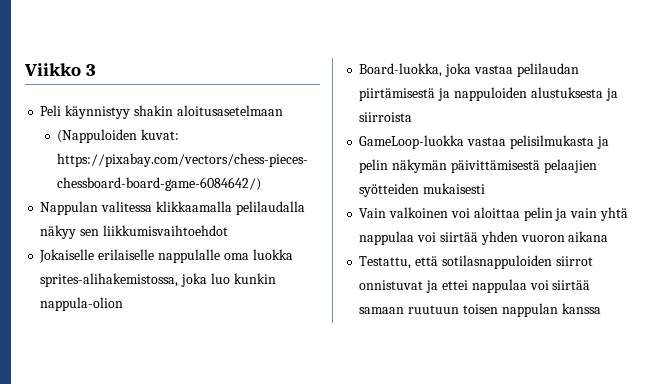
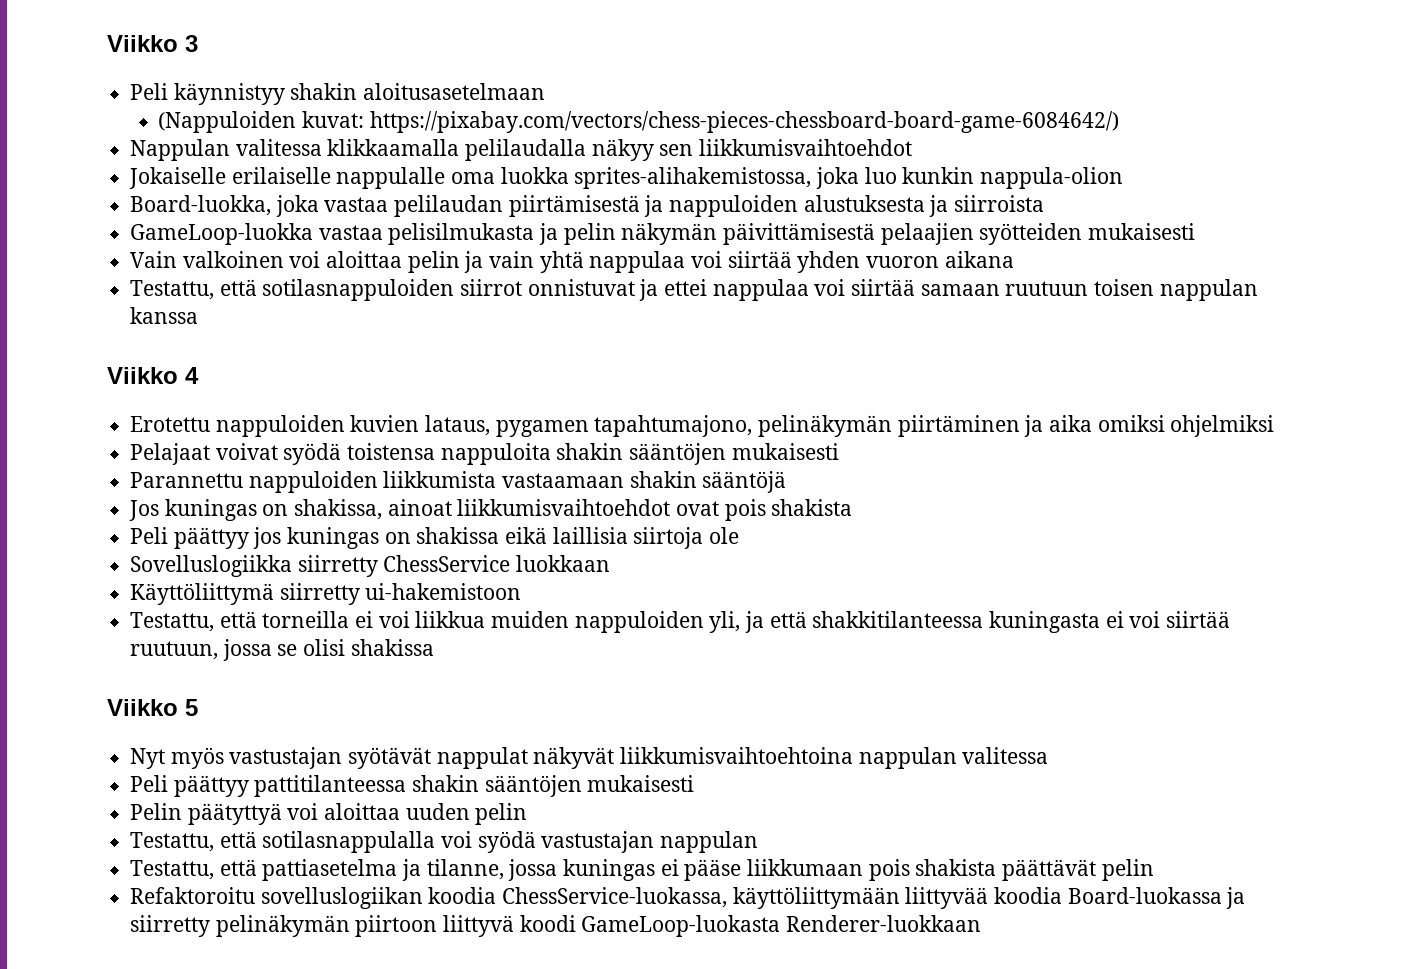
(601, 308) none -> [107,367,199,384] [130,415,1275,437] [130,443,839,465] [130,471,787,493] [129,499,853,521] [130,527,740,549] [130,555,611,577] [130,583,522,605] [130,611,1231,633] [130,639,434,661] [107,699,198,716] [130,747,1049,769] [130,775,695,797] [130,803,528,825] [130,831,759,853] [130,859,1154,881] [130,887,1246,909] [130,915,982,937] // Viikko 4 // Erotettu nappuloiden kuvien lataus, pygamen tapahtumajono, pelinäkymän piirtäminen ja aika omiksi ohjelmiksi // Pelajaat voivat syödä toistensa nappuloita shakin sääntöjen mukaisesti // Parannettu nappuloiden liikkumista vastaamaan shakin sääntöjä // Jos kuningas on shakissa, ainoat liikkumisvaihtoehdot ovat pois shakista // Peli päättyy jos kuningas on shakissa eikä laillisia siirtoja ole // Sovelluslogiikka siirretty ChessService luokkaan // Käyttöliittymä siirretty ui-hakemistoon // Testattu, että torneilla ei voi liikkua muiden nappuloiden yli, ja että shakkitilanteessa kuningasta ei voi siirtää ruutuun, jossa se olisi shakissa // Viikko 5 // Nyt myös vastustajan syötävät nappulat näkyvät liikkumisvaihtoehtoina nappulan valitessa // Peli päättyy pattitilanteessa shakin sääntöjen mukaisesti // Pelin päätyttyä voi aloittaa uuden pelin // Testattu, että sotilasnappulalla voi syödä vastustajan nappulan // Testattu, että pattiasetelma ja tilanne, jossa kuningas ei pääse liikkumaan pois shakista päättävät pelin // Refaktoroitu sovelluslogiikan koodia ChessService-luokassa, käyttöliittymään liittyvää koodia Board-luokassa ja siirretty pelinäkymän piirtoon liittyvä koodi GameLoop-luokasta Renderer-luokkaan

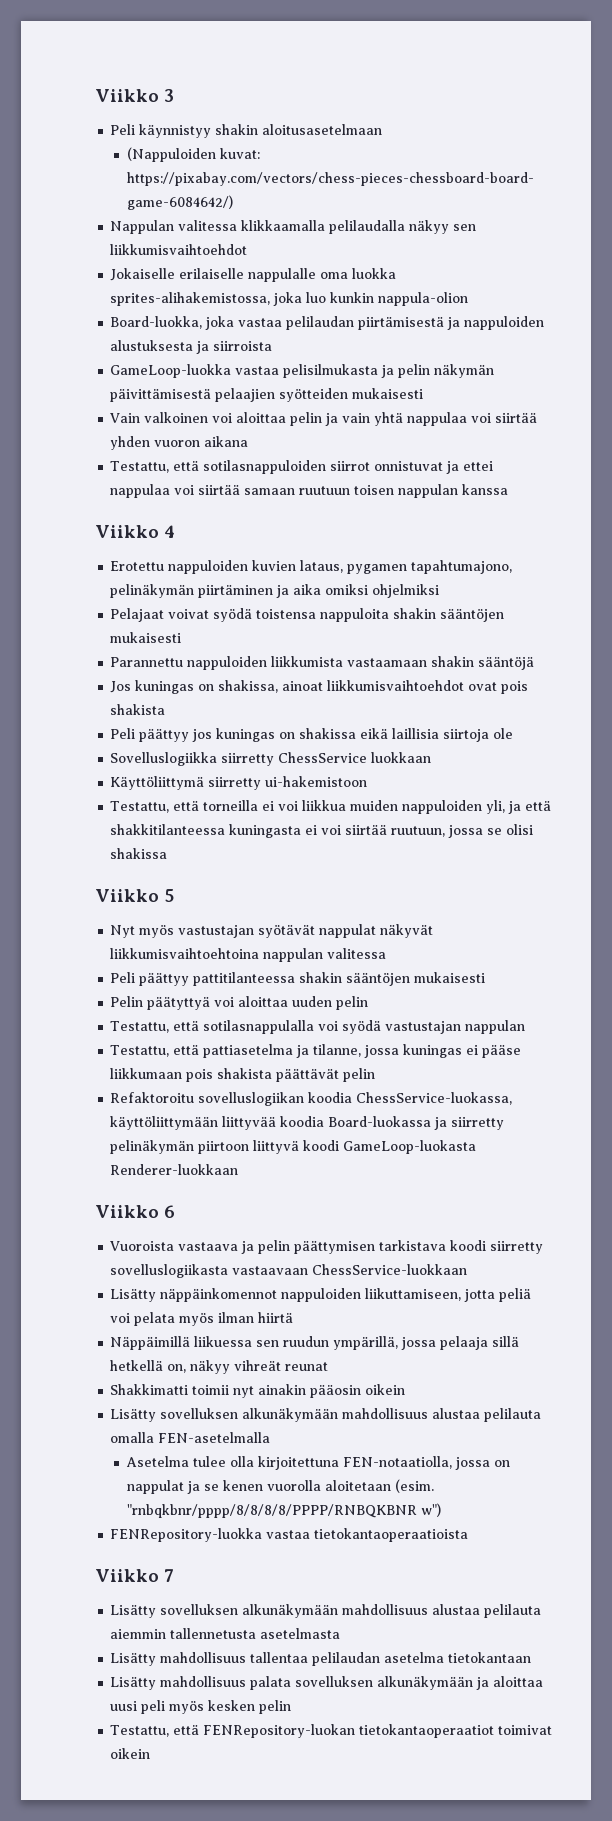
(982, 923) none -> [95,1205,176,1218] [110,1240,544,1254] [110,1264,468,1278] [110,1288,532,1302] [110,1312,294,1326] [110,1336,520,1350] [110,1360,329,1374] [110,1384,406,1398] [110,1408,542,1422] [110,1432,271,1443] [125,1456,510,1470] [126,1479,434,1494] [126,1503,441,1518] [110,1528,469,1542] [95,1569,175,1582] [110,1604,542,1618] [110,1628,341,1639] [110,1652,532,1666] [110,1676,544,1690] [110,1700,292,1714] [110,1724,553,1738] [110,1748,151,1759] // Viikko 6 // Vuoroista vastaava ja pelin päättymisen tarkistava koodi siirretty sovelluslogiikasta vastaavaan ChessService-luokkaan // Lisätty näppäinkomennot nappuloiden liikuttamiseen, jotta peliä voi pelata myös ilman hiirtä // Näppäimillä liikuessa sen ruudun ympärillä, jossa pelaaja sillä hetkellä on, näkyy vihreät reunat // Shakkimatti toimii nyt ainakin pääosin oikein // Lisätty sovelluksen alkunäkymään mahdollisuus alustaa pelilauta omalla FEN-asetelmalla // Asetelma tulee olla kirjoitettuna FEN-notaatiolla, jossa on nappulat ja se kenen vuorolla aloitetaan (esim. "rnbqkbnr/pppp/8/8/8/8/PPPP/RNBQKBNR w") // FENRepository-luokka vastaa tietokantaoperaatioista // Viikko 7 // Lisätty sovelluksen alkunäkymään mahdollisuus alustaa pelilauta aiemmin tallennetusta asetelmasta // Lisätty mahdollisuus tallentaa pelilaudan asetelma tietokantaan // Lisätty mahdollisuus palata sovelluksen alkunäkymään ja aloittaa uusi peli myös kesken pelin // Testattu, että FENRepository-luokan tietokantaoperaatiot toimivat oikein

